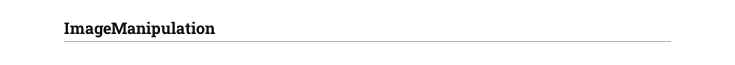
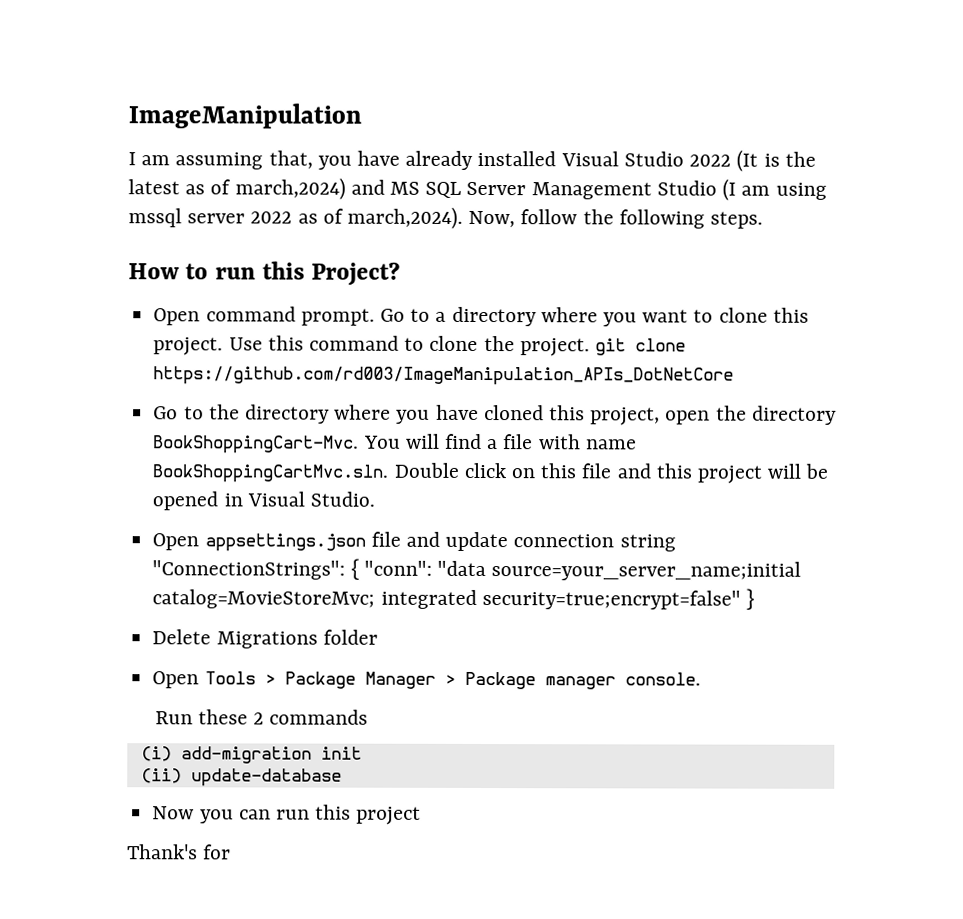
(215, 29) none -> [128,149,816,172] [128,177,827,201] [128,206,764,229] [128,261,401,286] [153,306,809,327] [153,335,686,357] [153,366,735,386] [153,404,837,426] [153,433,637,454] [152,462,829,484] [152,491,375,511] [152,531,676,552] [152,558,802,581] [152,588,755,610] [152,629,378,649] [152,671,701,690] [154,709,369,725] [140,746,362,764] [140,768,342,787] [152,804,422,825] [127,844,232,860] // I am assuming that, you have already installed Visual Studio 2022 (It is the latest as of march,2024) and MS SQL Server Management Studio (I am using mssql server 2022 as of march,2024). Now, follow the following steps. // How to run this Project? // Open command prompt. Go to a directory where you want to clone this project. Use this command to clone the project. git clone https://github.com/rd003/ImageManipulation_APIs_DotNetCore // Go to the directory where you have cloned this project, open the directory BookShoppingCart-Mvc. You will find a file with name BookShoppingCartMvc.sln. Double click on this file and this project will be opened in Visual Studio. // Open appsettings.json file and update connection string "ConnectionStrings": { "conn": "data source=your_server_name;initial catalog=MovieStoreMvc; integrated security=true;encrypt=false" } // Delete Migrations folder // Open Tools > Package Manager > Package manager console. // Run these 2 commands // (i) add-migration init // (ii) update-database // Now you can run this project // Thank's for

